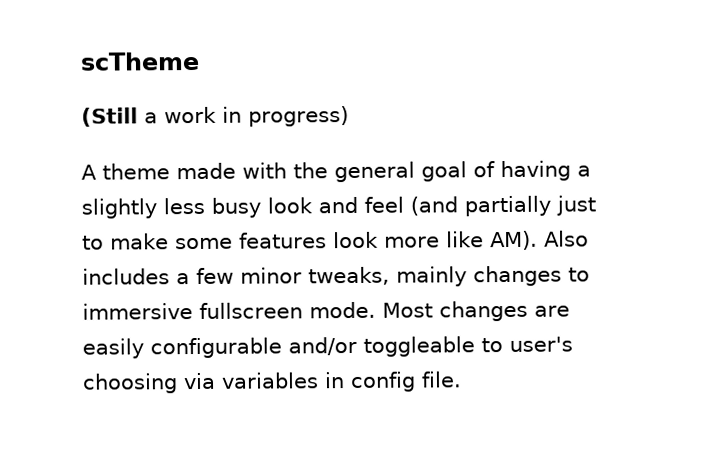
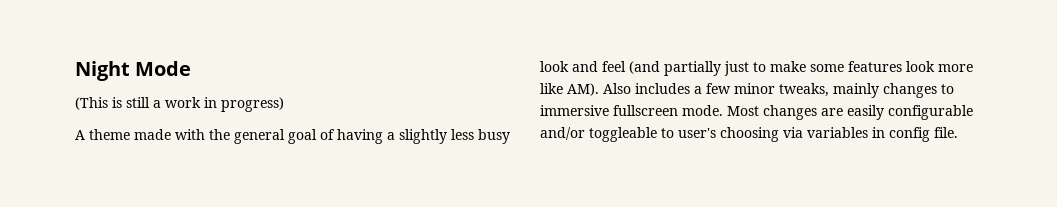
[80,51,199,71] [81,107,138,127] scTheme // (Still -> [75,61,192,81] [75,97,150,110] Night Mode // (This is still

